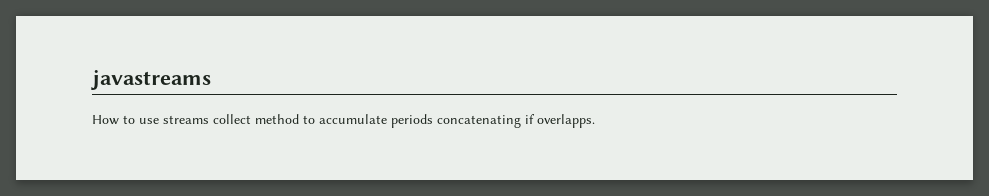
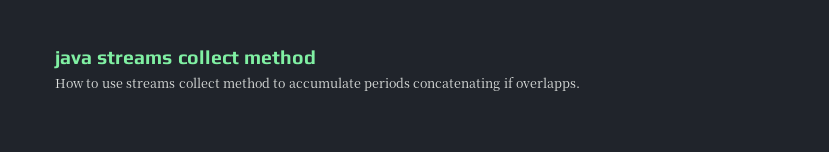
[91,69,211,90] javastreams -> [54,50,316,69] java streams collect method

